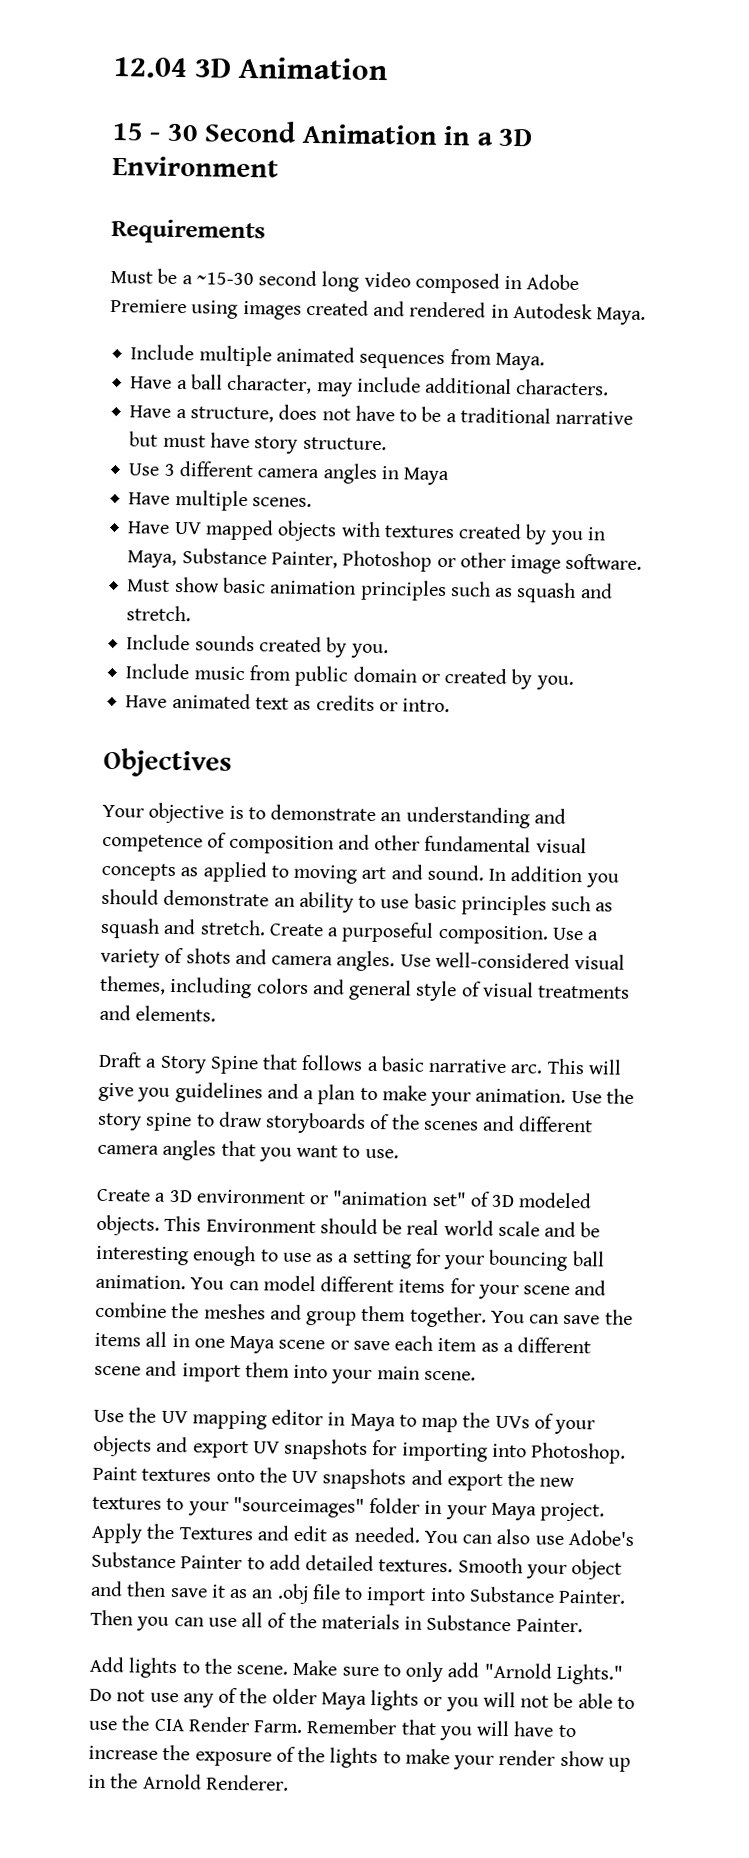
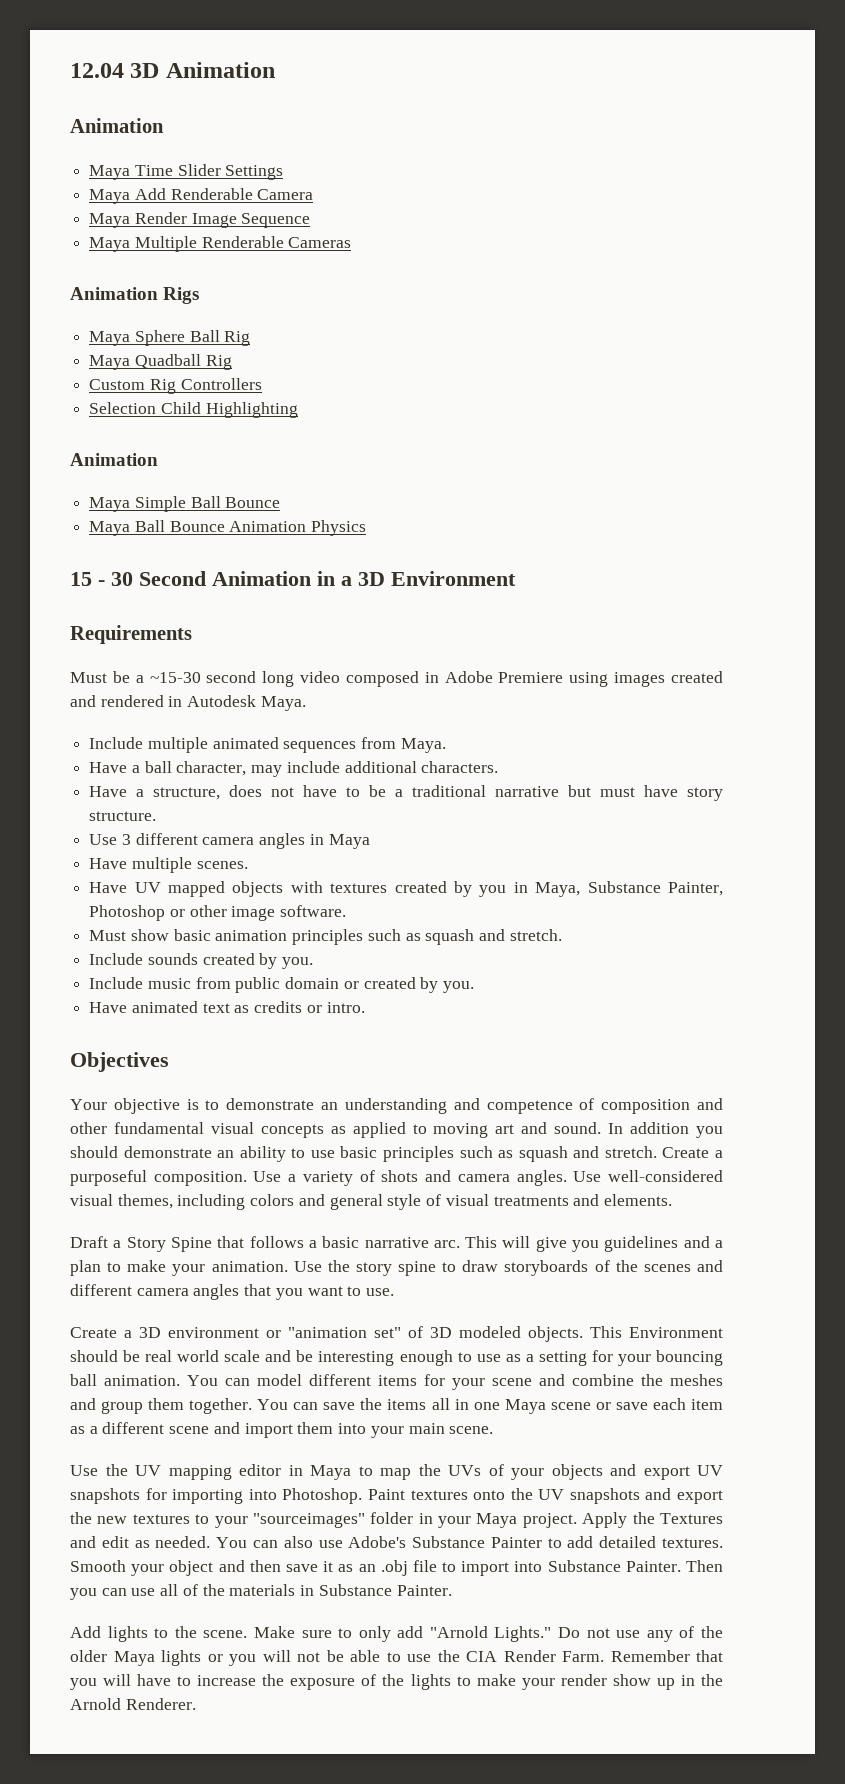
(390, 68) none -> [70,118,164,133] [89,164,284,180] [89,188,314,204] [89,212,311,228] [89,236,352,252] [70,287,200,304] [89,330,251,346] [89,354,232,370] [89,378,262,394] [89,402,298,418] [70,453,158,466] [89,496,281,512] [89,520,367,536] // Animation // Maya Time Slider Settings // Maya Add Renderable Camera // Maya Render Image Sequence // Maya Multiple Renderable Cameras // Animation Rigs // Maya Sphere Ball Rig // Maya Quadball Rig // Custom Rig Controllers // Selection Child Highlighting // Animation // Maya Simple Ball Bounce // Maya Ball Bounce Animation Physics

